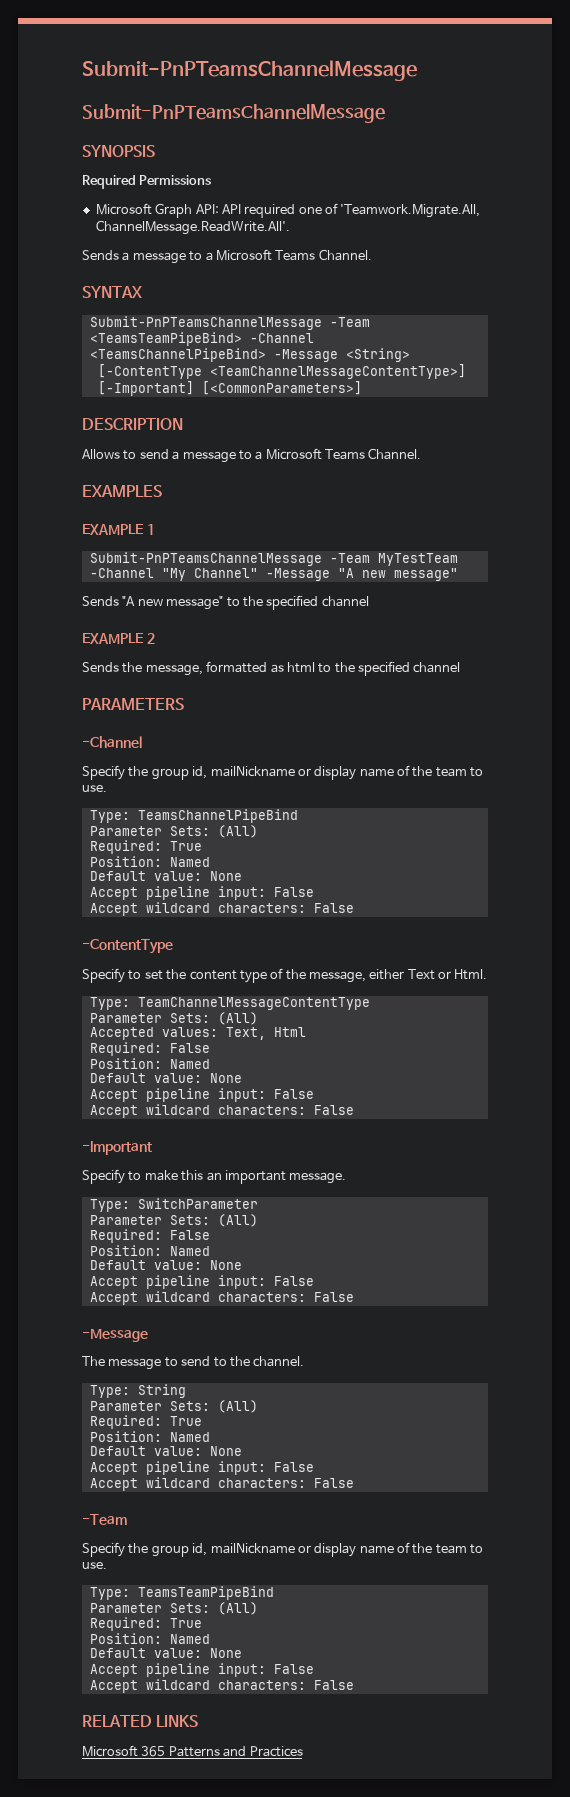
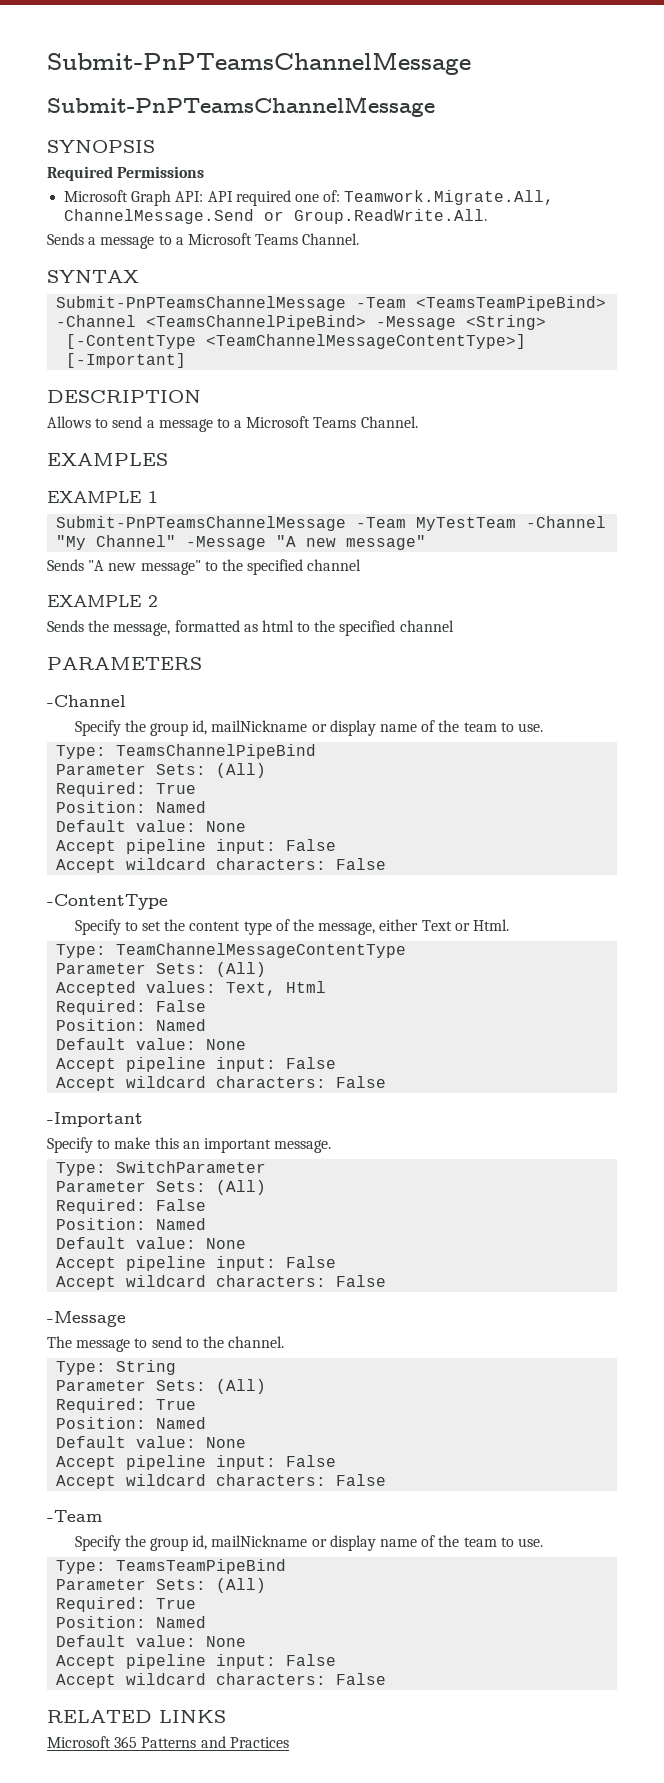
[325,203,481,218] [95,220,290,235] of 'Teamwork.Migrate.All, ChannelMessage.ReadWrite.All'. -> [323,190,555,205] [64,209,488,224] of: Teamwork.Migrate.All, ChannelMessage.Send or Group.ReadWrite.All.
[201,381,362,395] [<CommonParameters>] -> (187, 360) none

